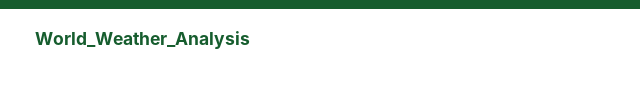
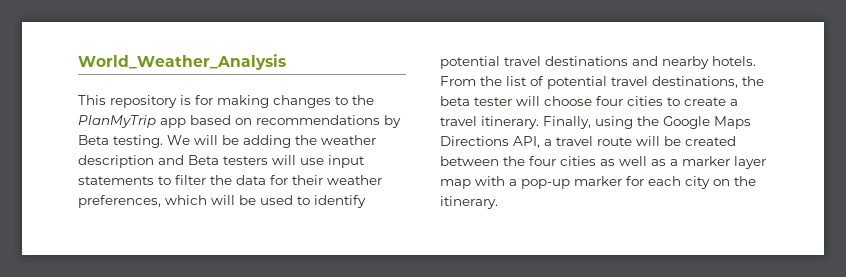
(250, 40) none -> [78,95,374,108] [78,115,401,128] [78,135,376,148] [78,155,365,168] [78,175,382,185] [78,195,366,208] [440,56,756,69] [440,76,764,89] [440,96,738,106] [440,116,751,129] [440,136,736,148] [440,156,766,169] [440,176,756,189] [440,196,498,209] // This repository is for making changes to the PlanMyTrip app based on recommendations by Beta testing. We will be adding the weather description and Beta testers will use input statements to filter the data for their weather preferences, which will be used to identify potential travel destinations and nearby hotels. From the list of potential travel destinations, the beta tester will choose four cities to create a travel itinerary. Finally, using the Google Maps Directions API, a travel route will be created between the four cities as well as a marker layer map with a pop-up marker for each city on the itinerary.

